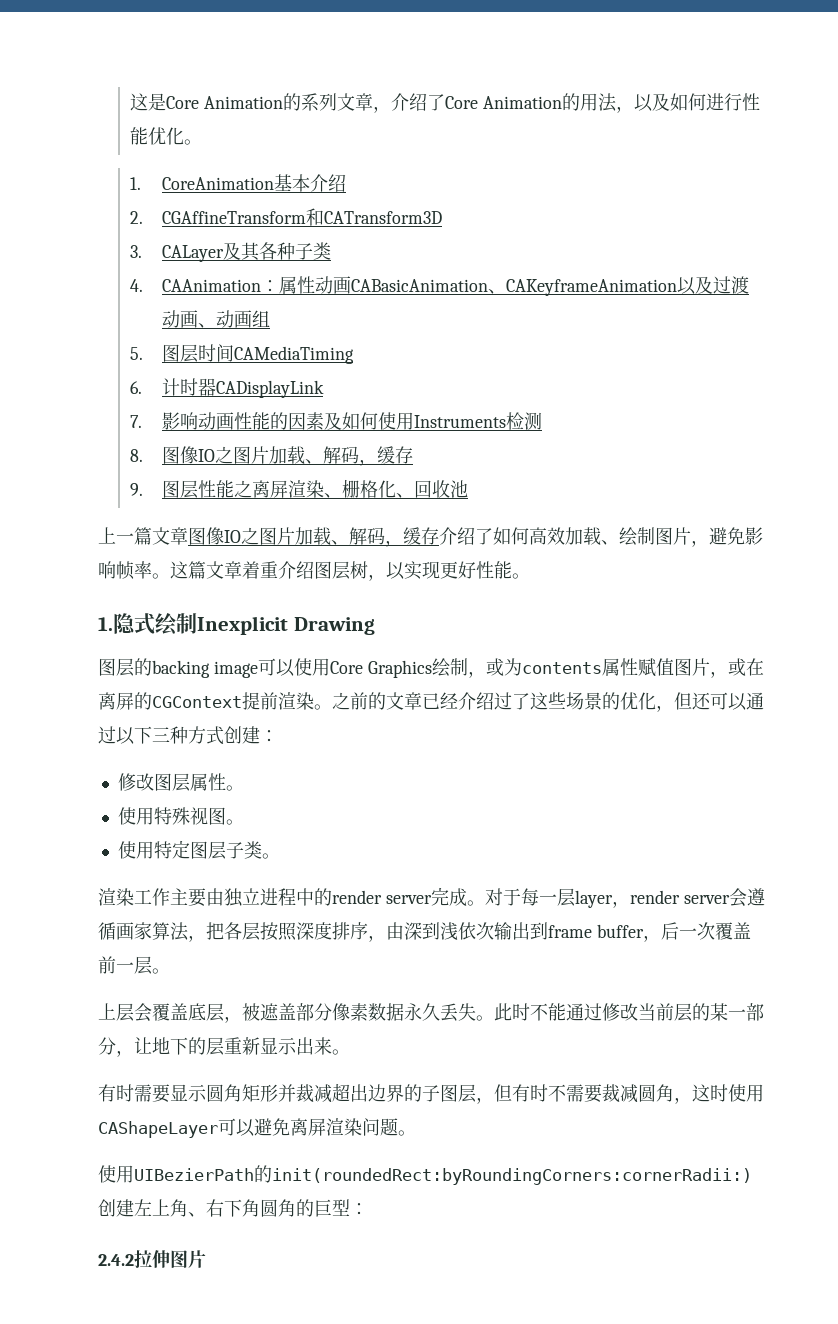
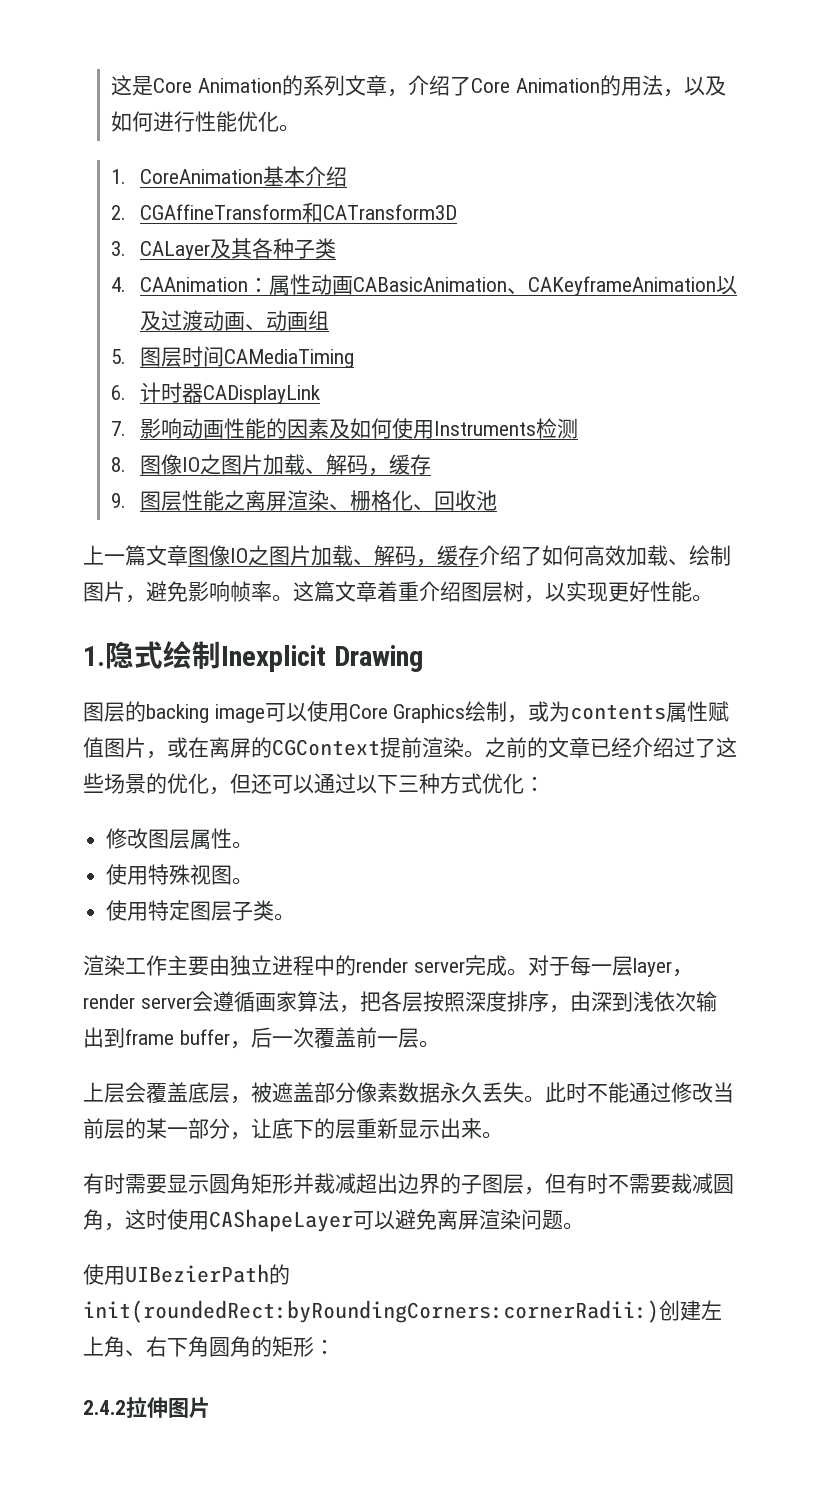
[224,726,260,744] 创建 -> [482,773,524,794] 优化
[152,1037,170,1054] 地 -> [272,1118,293,1139] 底
[314,1199,350,1217] 巨型 -> [272,1336,314,1357] 矩形

